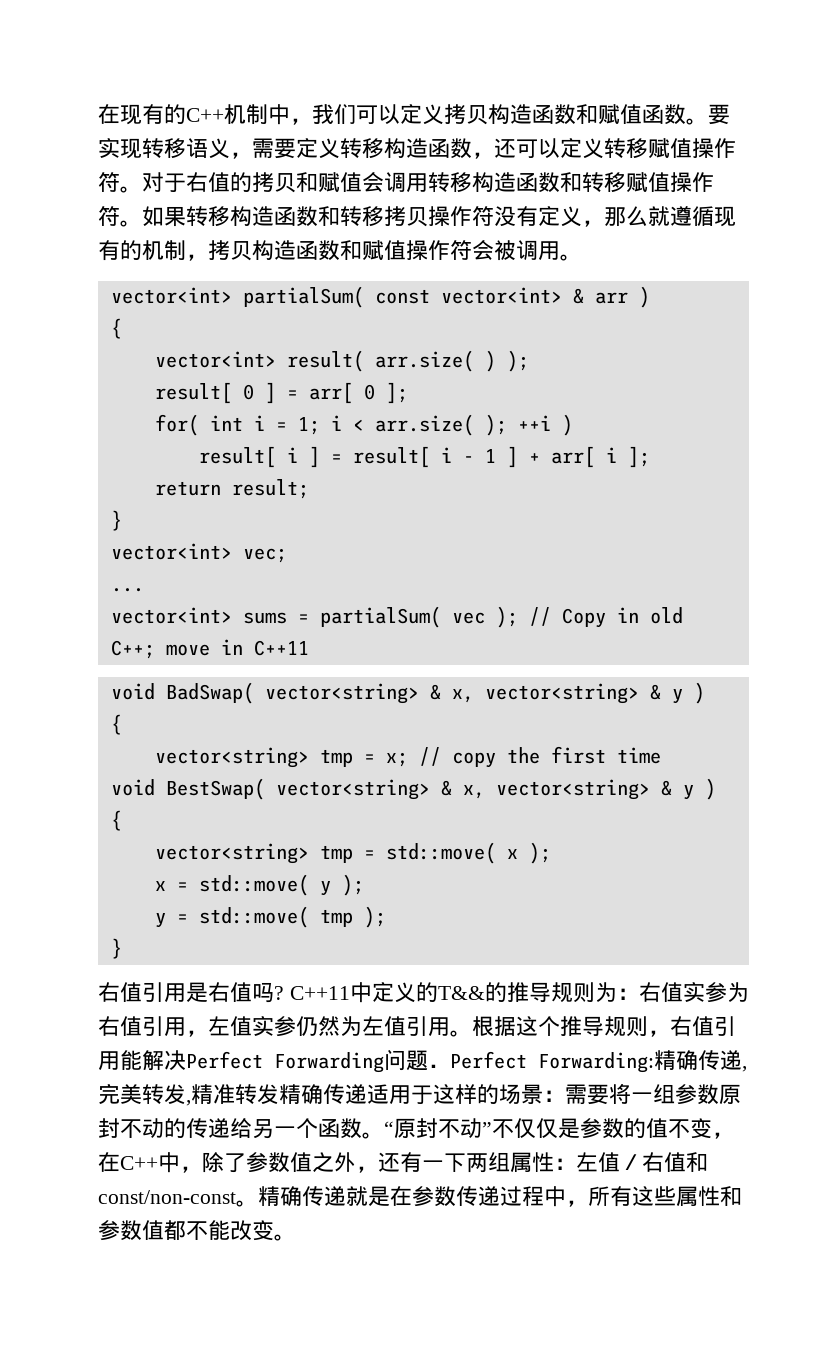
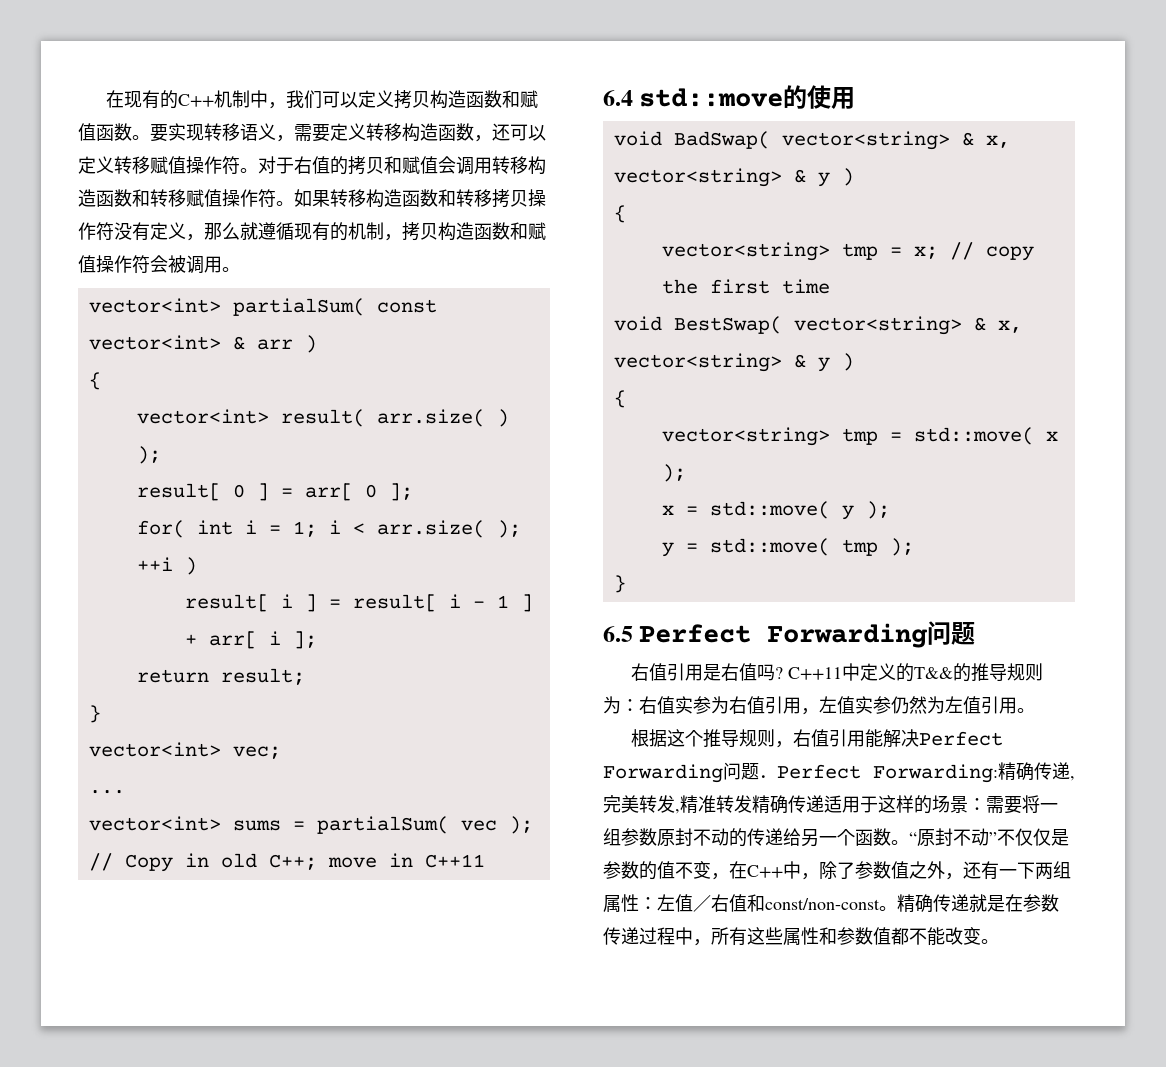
(309, 648) none -> [603,85,856,109] // 6.4 std::move的使用
(122, 948) none -> [603,621,976,648] // 6.5 Perfect Forwarding问题
(472, 1033) none -> (1035, 710) //

